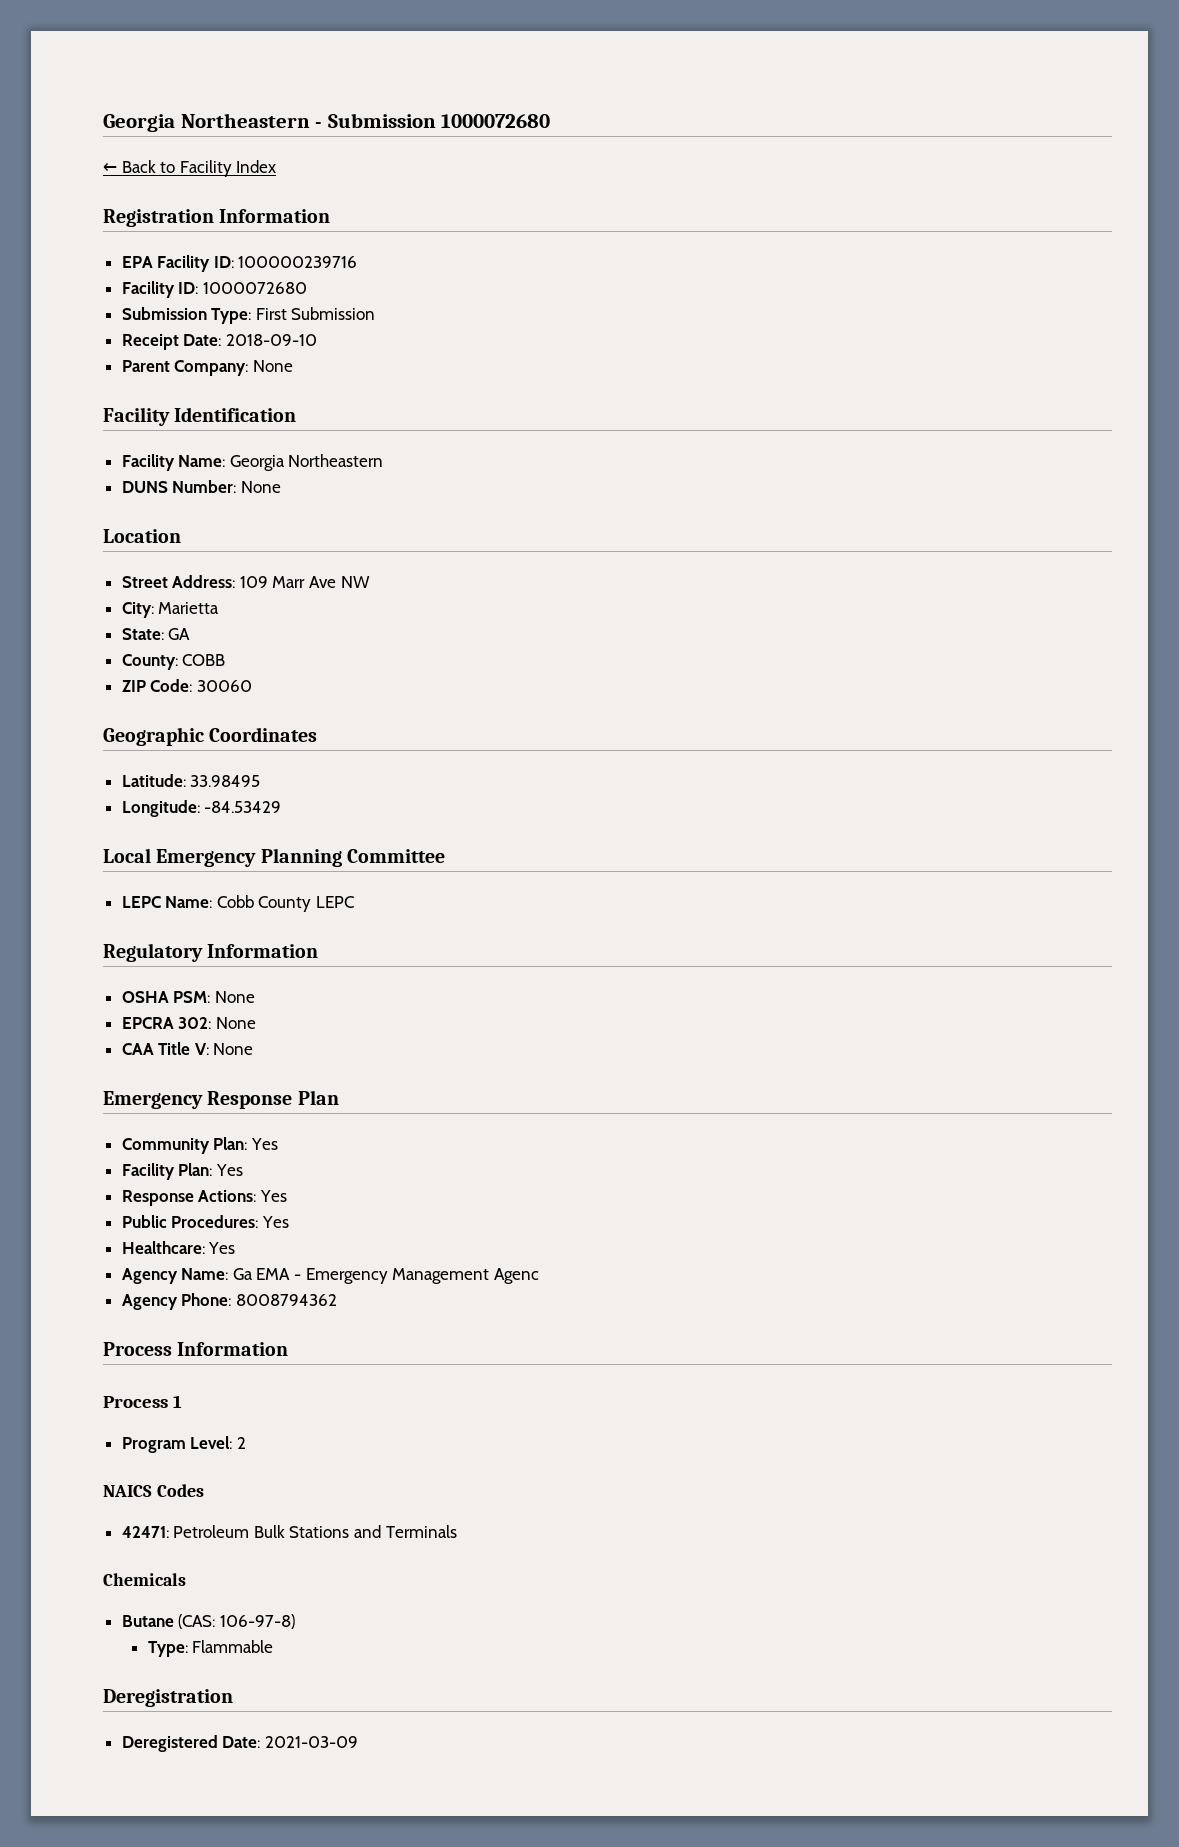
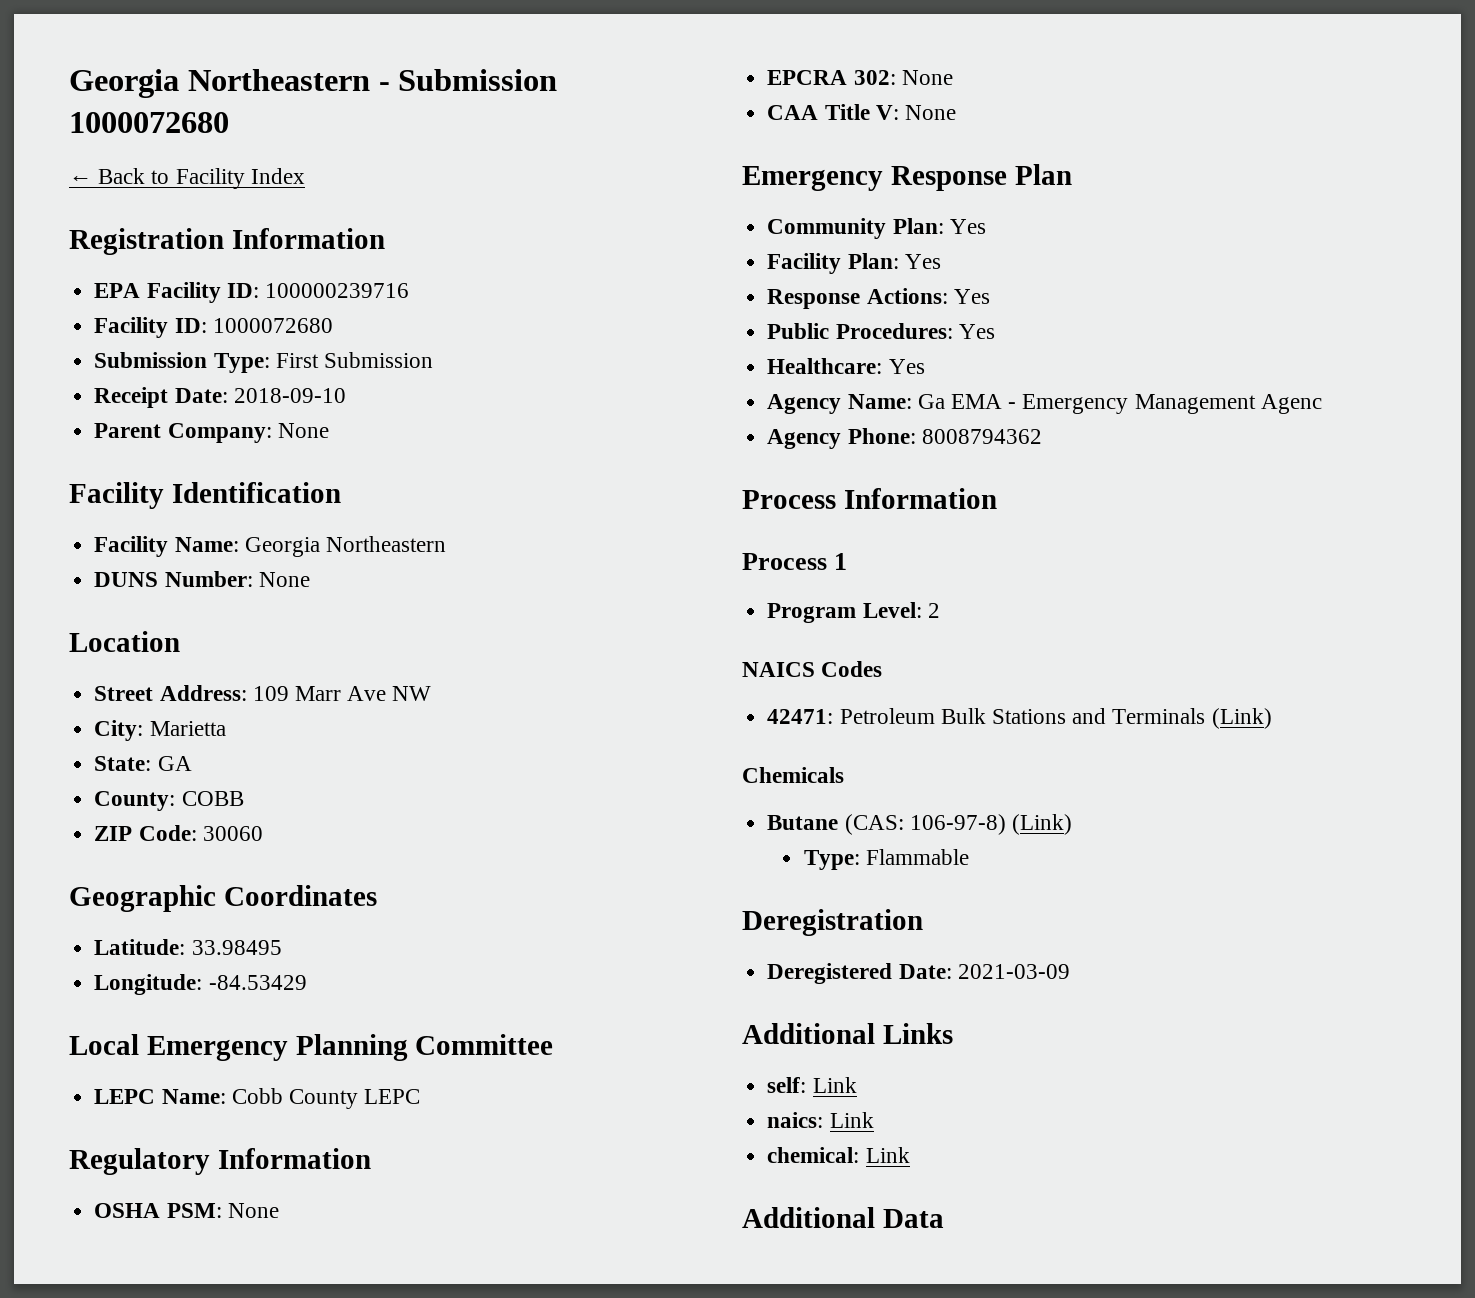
(457, 1531) none -> [1211,708,1272,729] (Link)
(295, 1621) none -> [1011,814,1072,835] (Link)
(358, 1742) none -> [742,1023,953,1044] [767,1077,857,1093] [767,1112,874,1128] [767,1147,910,1163] [742,1207,944,1228] // Additional Links // self: Link // naics: Link // chemical: Link // Additional Data

